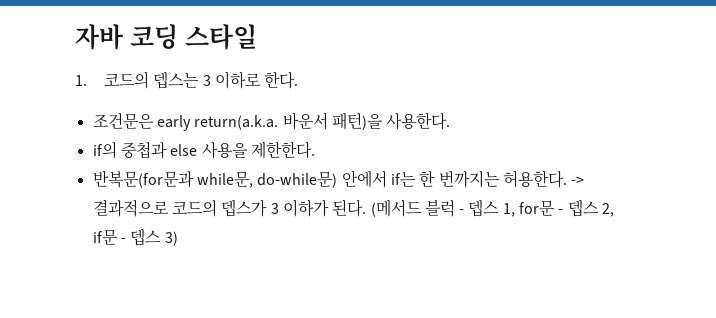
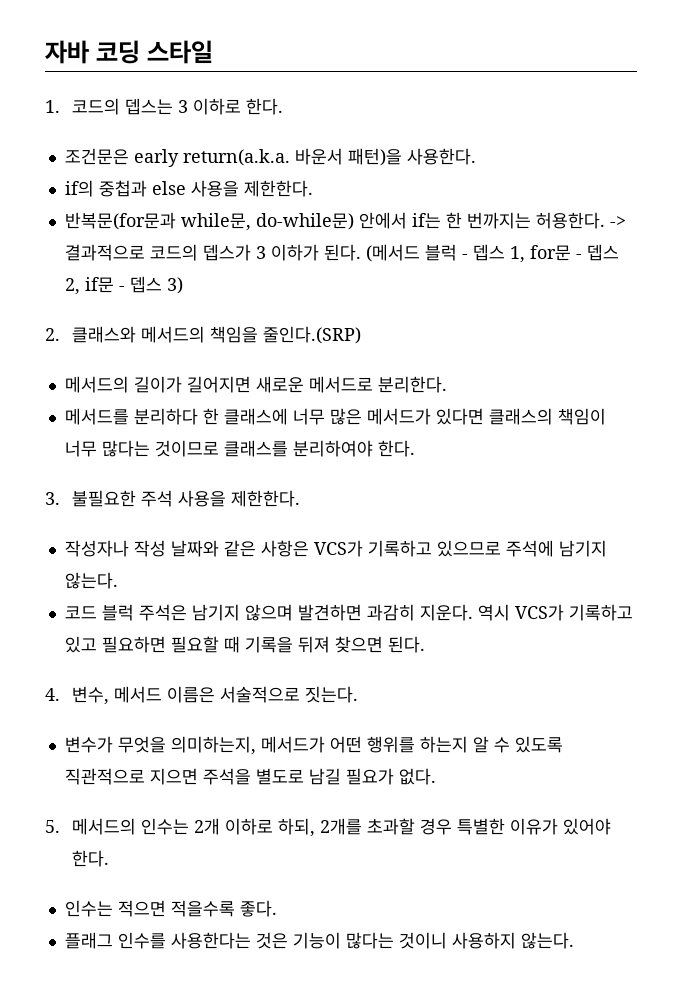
(178, 238) none -> [45,326,362,344] [64,376,447,393] [64,408,606,425] [64,440,415,457] [45,490,301,507] [64,540,607,557] [64,572,118,589] [64,604,633,621] [64,636,425,653] [45,686,359,705] [64,736,563,755] [64,768,436,785] [45,818,612,837] [72,850,110,867] [64,900,277,917] [64,932,574,949] // 2. 클래스와 메서드의 책임을 줄인다.(SRP) // 메서드의 길이가 길어지면 새로운 메서드로 분리한다. // 메서드를 분리하다 한 클래스에 너무 많은 메서드가 있다면 클래스의 책임이 너무 많다는 것이므로 클래스를 분리하여야 한다. // 3. 불필요한 주석 사용을 제한한다. // 작성자나 작성 날짜와 같은 사항은 VCS가 기록하고 있으므로 주석에 남기지 않는다. // 코드 블럭 주석은 남기지 않으며 발견하면 과감히 지운다. 역시 VCS가 기록하고 있고 필요하면 필요할 때 기록을 뒤져 찾으면 된다. // 4. 변수, 메서드 이름은 서술적으로 짓는다. // 변수가 무엇을 의미하는지, 메서드가 어떤 행위를 하는지 알 수 있도록 직관적으로 지으면 주석을 별도로 남길 필요가 없다. // 5. 메서드의 인수는 2개 이하로 하되, 2개를 초과할 경우 특별한 이유가 있어야 한다. // 인수는 적으면 적을수록 좋다. // 플래그 인수를 사용한다는 것은 기능이 많다는 것이니 사용하지 않는다.

